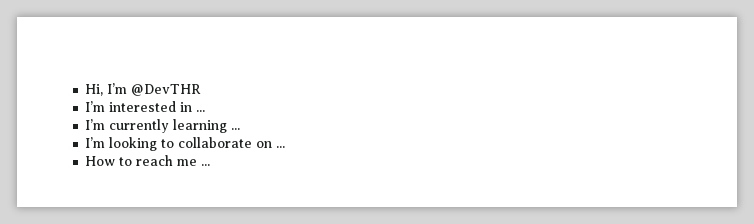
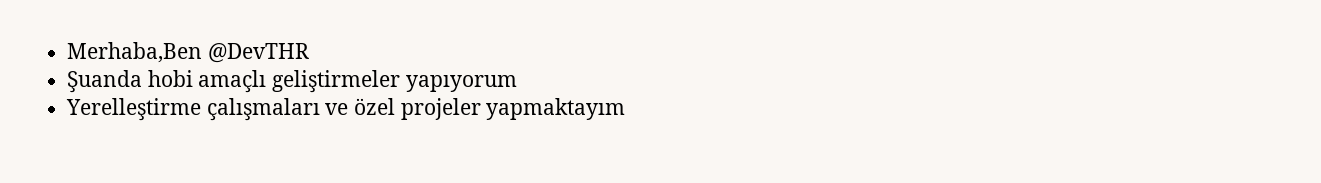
[85,83,128,96] Hi, I’m -> [67,42,203,63] Merhaba,Ben
[85,101,206,112] [85,119,241,133] [85,137,286,151] [85,155,211,166] I’m interested in ... // I’m currently learning ... // I’m looking to collaborate on ... // How to reach me ... -> [67,70,517,93] [66,98,626,121] Şuanda hobi amaçlı geliştirmeler yapıyorum // Yerelleştirme çalışmaları ve özel projeler yapmaktayım

